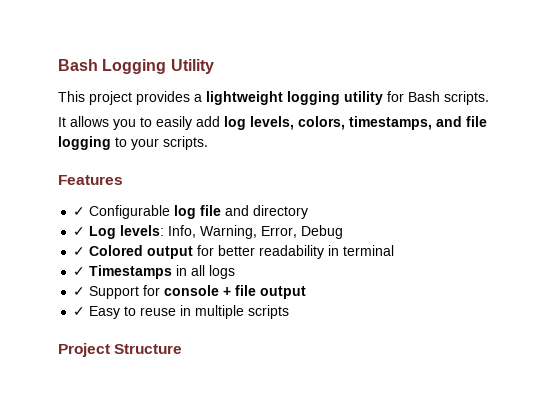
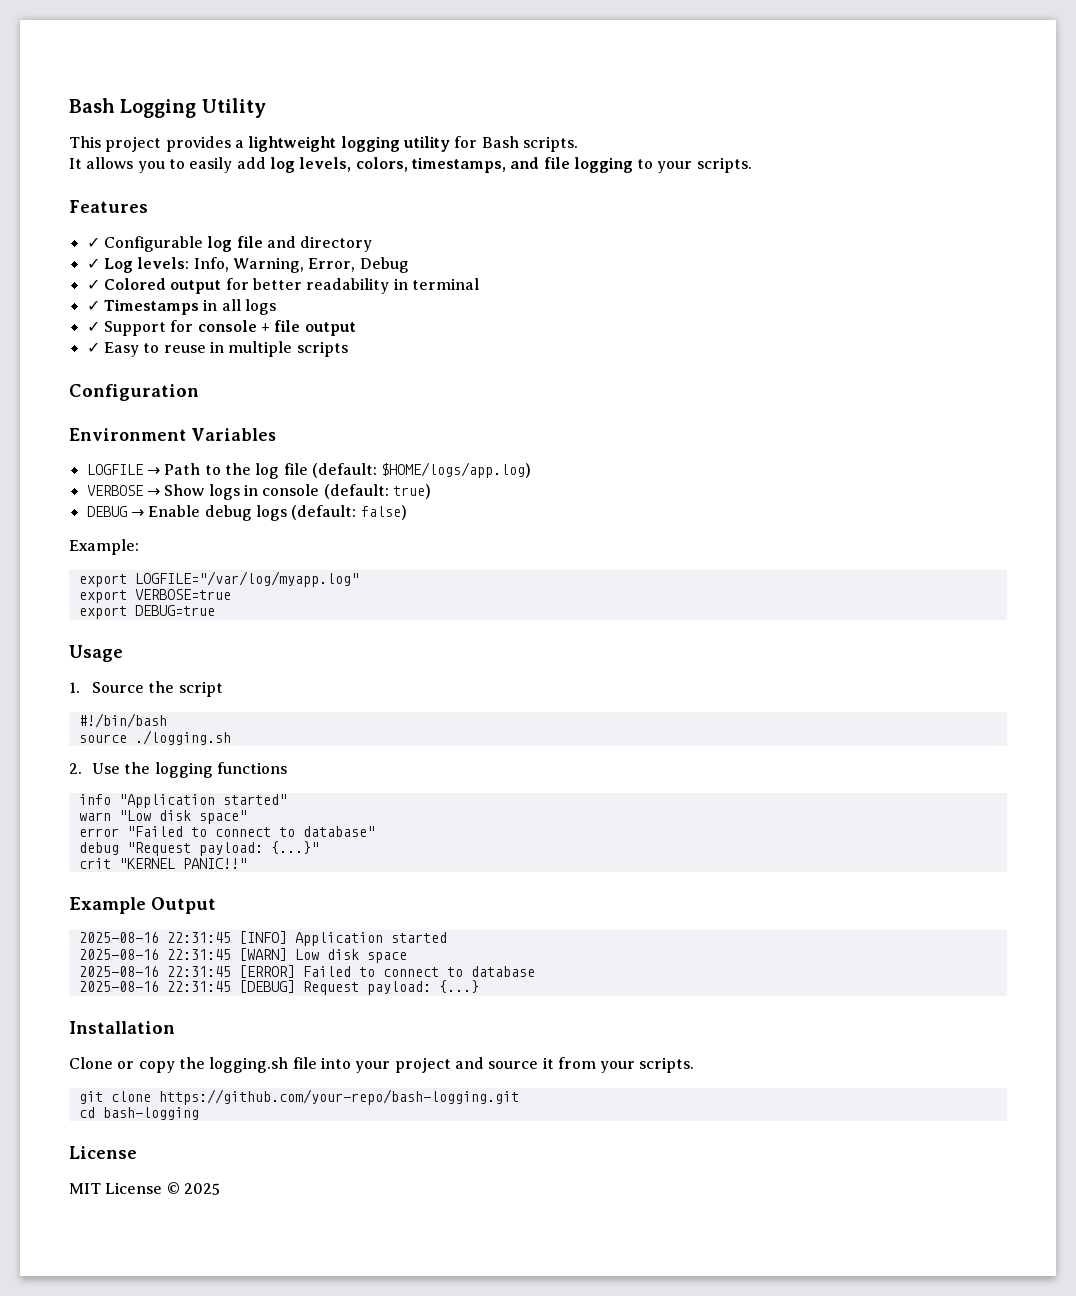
[58,343,183,357] Project Structure -> [69,384,199,401] [69,428,276,441] [86,462,532,479] [86,484,431,500] [86,505,407,521] [69,539,139,555] [78,571,359,587] [78,589,231,603] [78,605,215,619] [69,645,123,662] [69,681,223,697] [78,713,167,728] [78,730,231,745] [69,762,287,778] [78,794,287,808] [78,810,247,824] [78,826,375,837] [78,841,319,856] [78,858,247,869] [69,897,216,914] [78,931,447,946] [78,948,407,963] [78,965,535,978] [78,980,479,995] [69,1021,175,1034] [69,1057,695,1073] [78,1089,519,1105] [78,1107,199,1120] [69,1146,137,1159] [69,1182,220,1195] Configuration // Environment Variables // LOGFILE → Path to the log file (default: $HOME/logs/app.log) // VERBOSE → Show logs in console (default: true) // DEBUG → Enable debug logs (default: false) // Example: // export LOGFILE="/var/log/myapp.log" // export VERBOSE=true // export DEBUG=true // Usage // 1. Source the script // #!/bin/bash // source ./logging.sh // 2. Use the logging functions // info "Application started" // warn "Low disk space" // error "Failed to connect to database" // debug "Request payload: {...}" // crit "KERNEL PANIC!!" // Example Output // 2025-08-16 22:31:45 [INFO] Application started // 2025-08-16 22:31:45 [WARN] Low disk space // 2025-08-16 22:31:45 [ERROR] Failed to connect to database // 2025-08-16 22:31:45 [DEBUG] Request payload: {...} // Installation // Clone or copy the logging.sh file into your project and source it from your scripts. // git clone https://github.com/your-repo/bash-logging.git // cd bash-logging // License // MIT License © 2025

